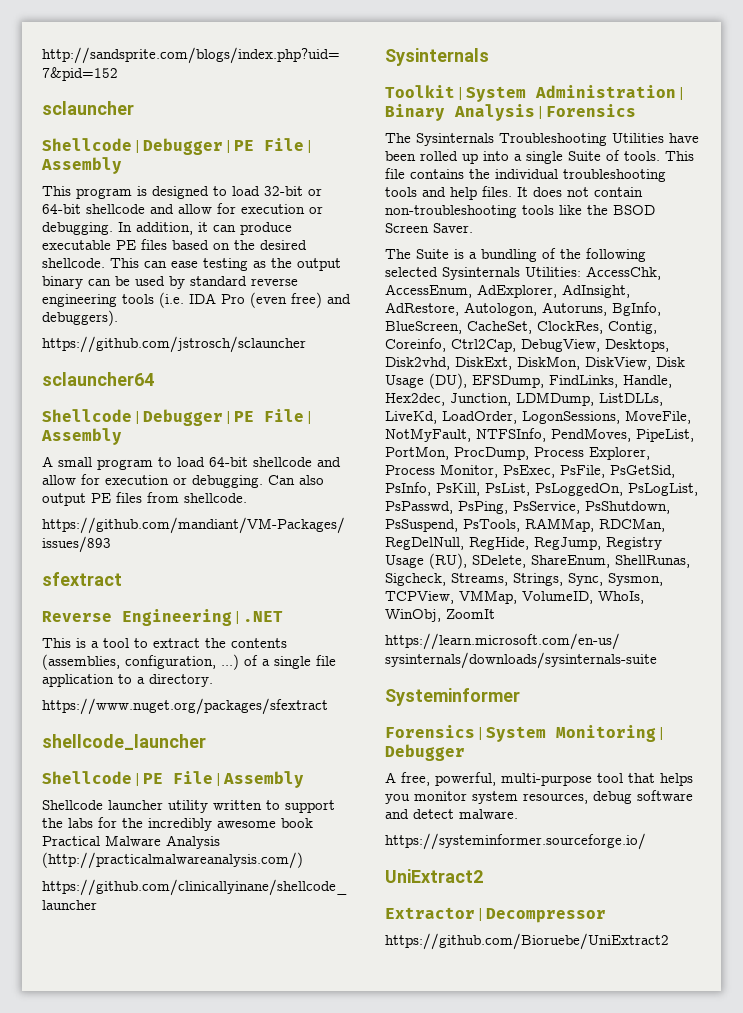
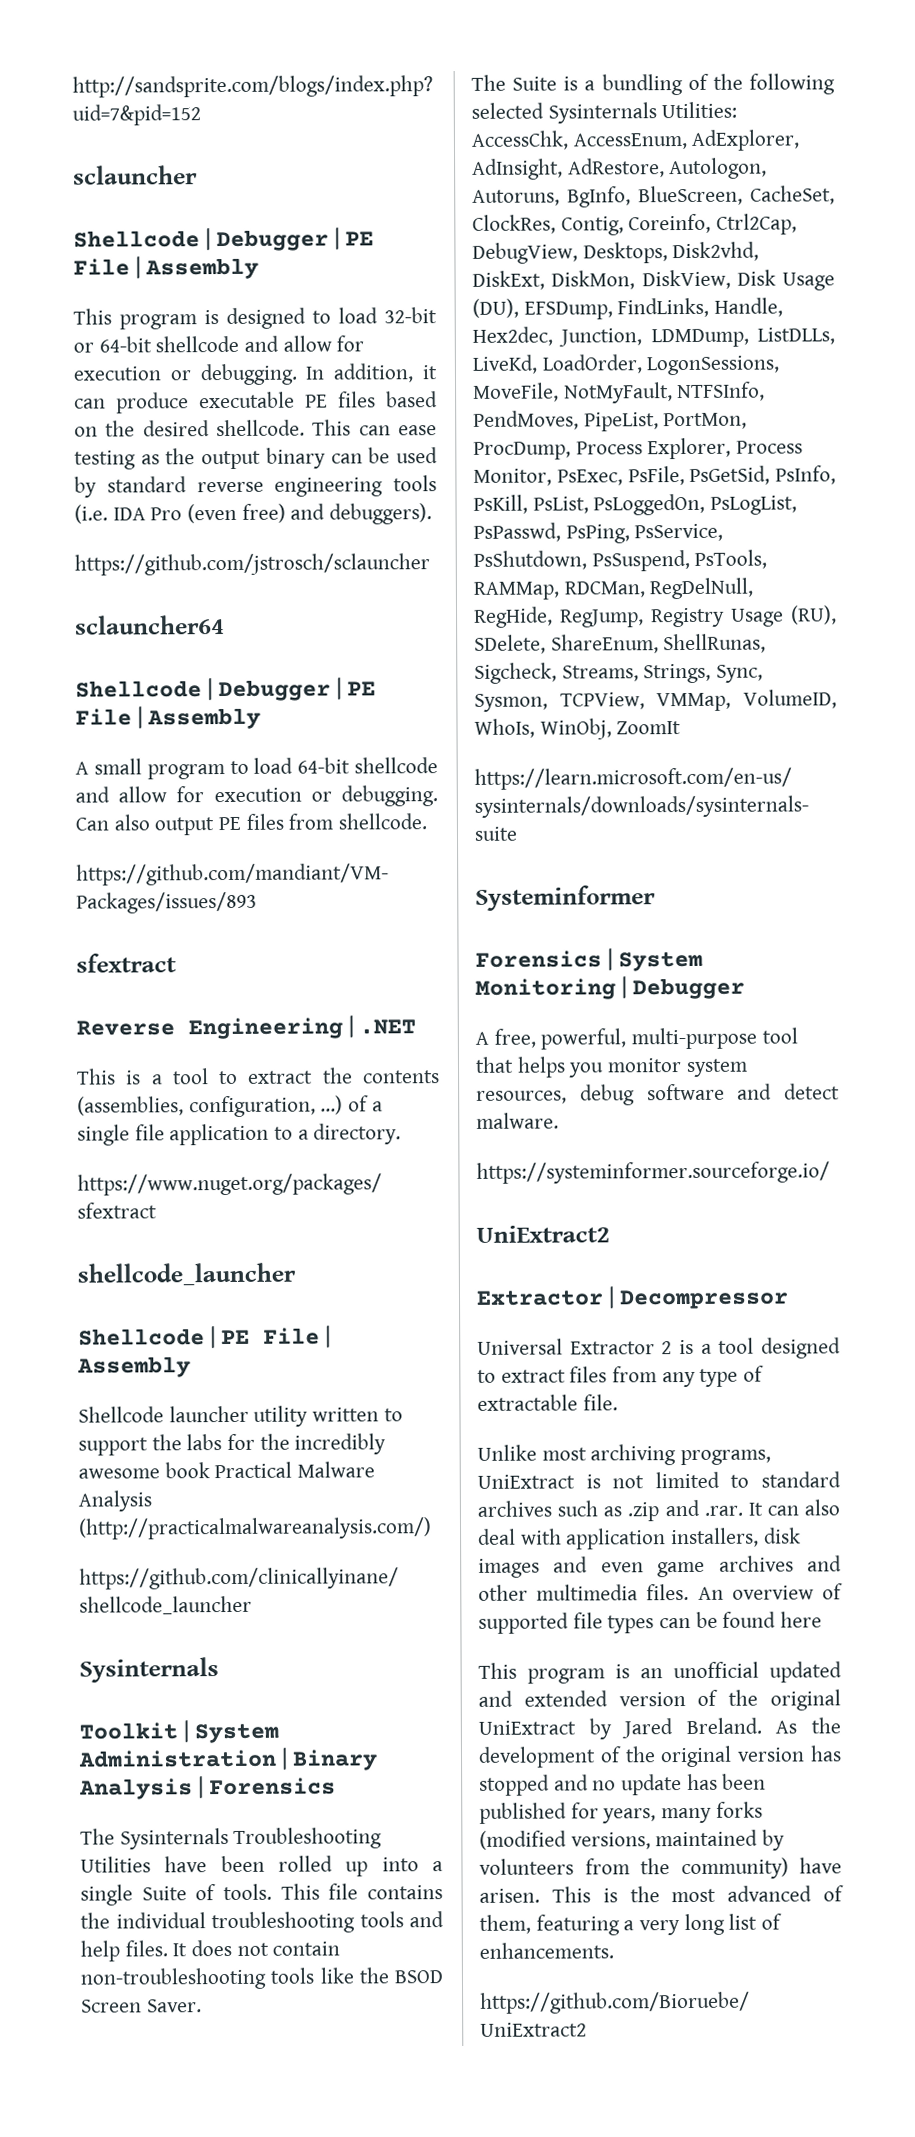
(607, 915) none -> [477,1337,841,1359] [477,1365,765,1388] [477,1394,618,1411] [477,1444,772,1466] [477,1471,841,1489] [477,1499,840,1522] [478,1527,801,1550] [478,1555,842,1578] [478,1583,843,1601] [478,1611,823,1634] [478,1661,842,1684] [478,1689,841,1711] [478,1717,841,1740] [478,1745,842,1768] [479,1773,767,1796] [479,1801,763,1824] [479,1829,786,1851] [479,1857,842,1880] [479,1885,844,1903] [479,1913,783,1936] [479,1942,614,1959] // Universal Extractor 2 is a tool designed to extract files from any type of extractable file. // Unlike most archiving programs, UniExtract is not limited to standard archives such as .zip and .rar. It can also deal with application installers, disk images and even game archives and other multimedia files. An overview of supported file types can be found here // This program is an unofficial updated and extended version of the original UniExtract by Jared Breland. As the development of the original version has stopped and no update has been published for years, many forks (modified versions, maintained by volunteers from the community) have arisen. This is the most advanced of them, featuring a very long list of enhancements.

